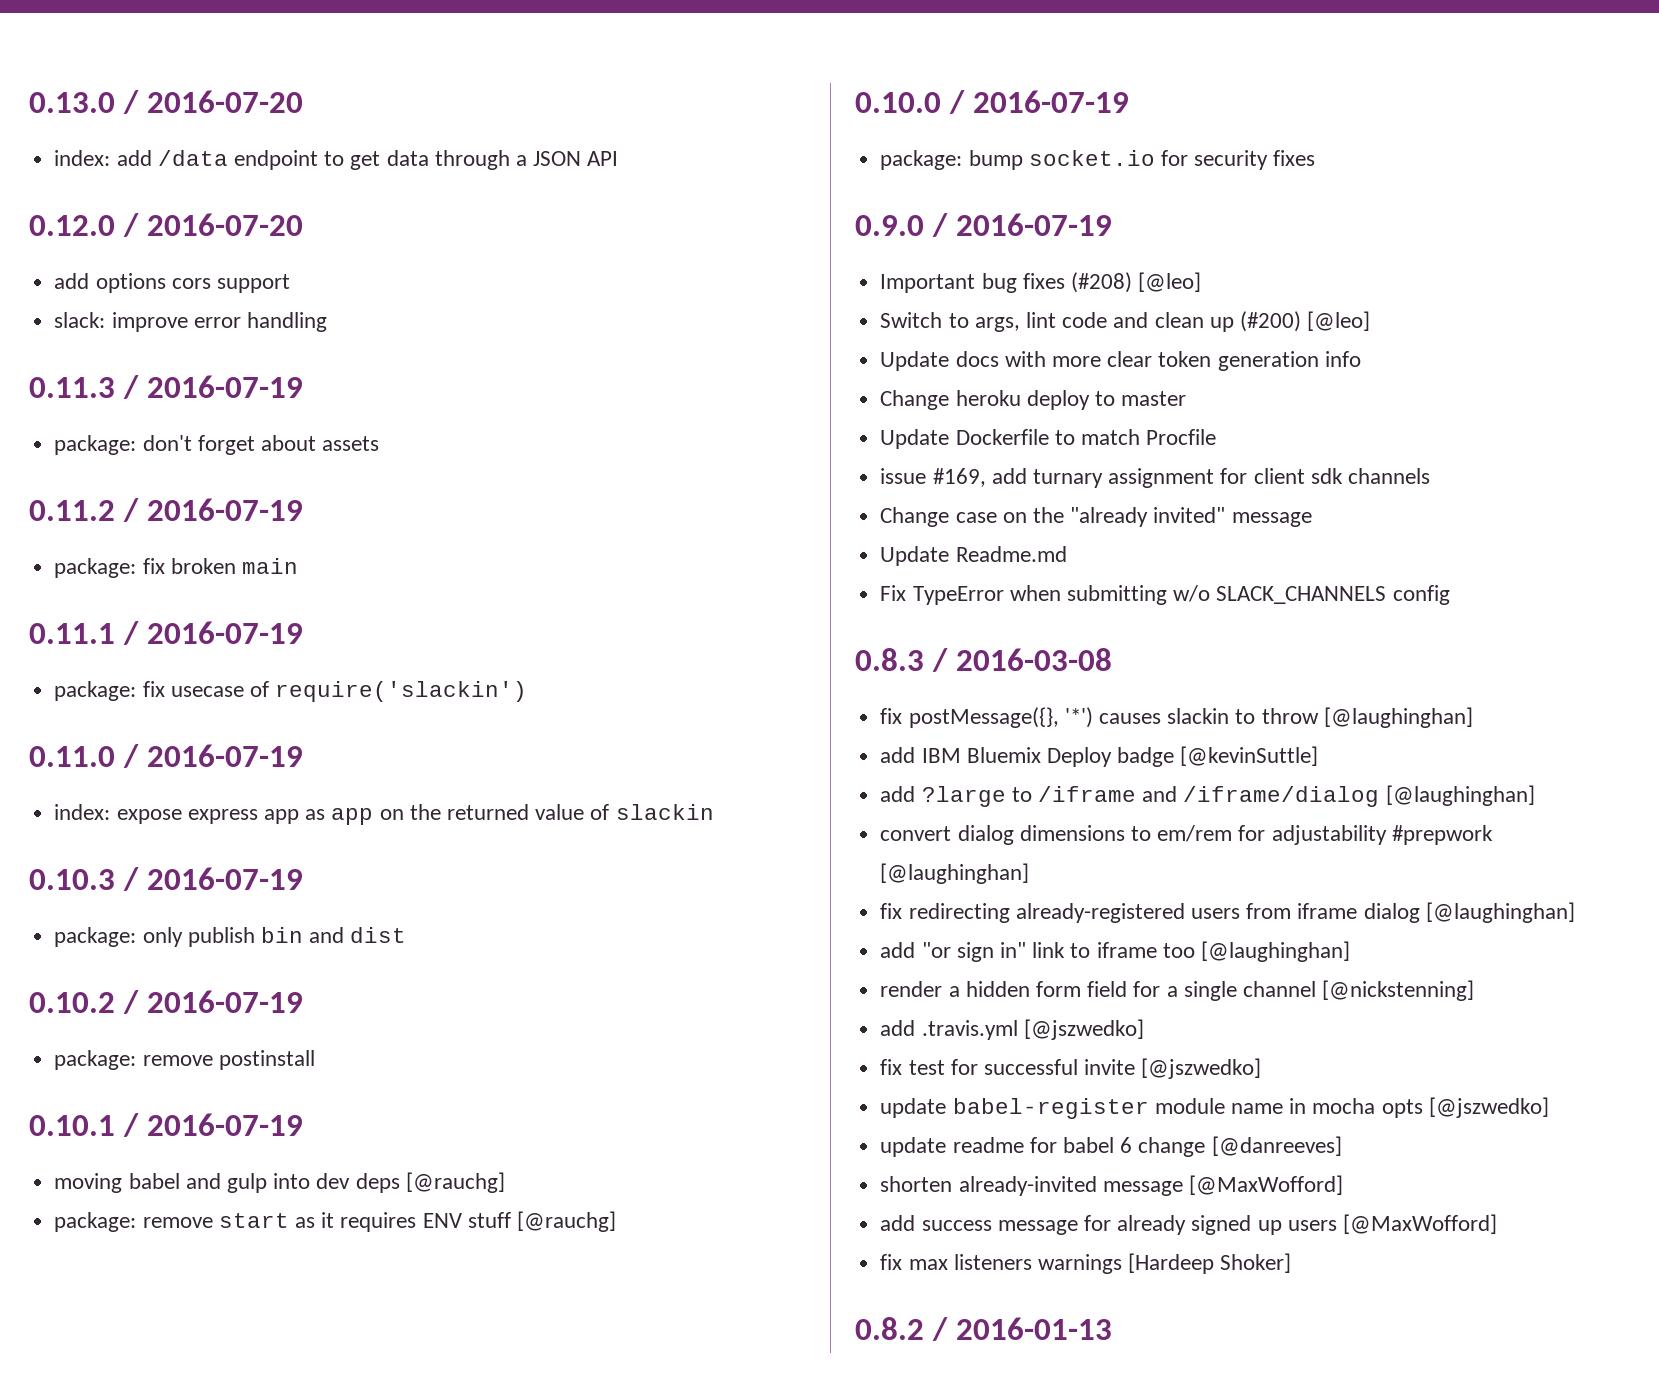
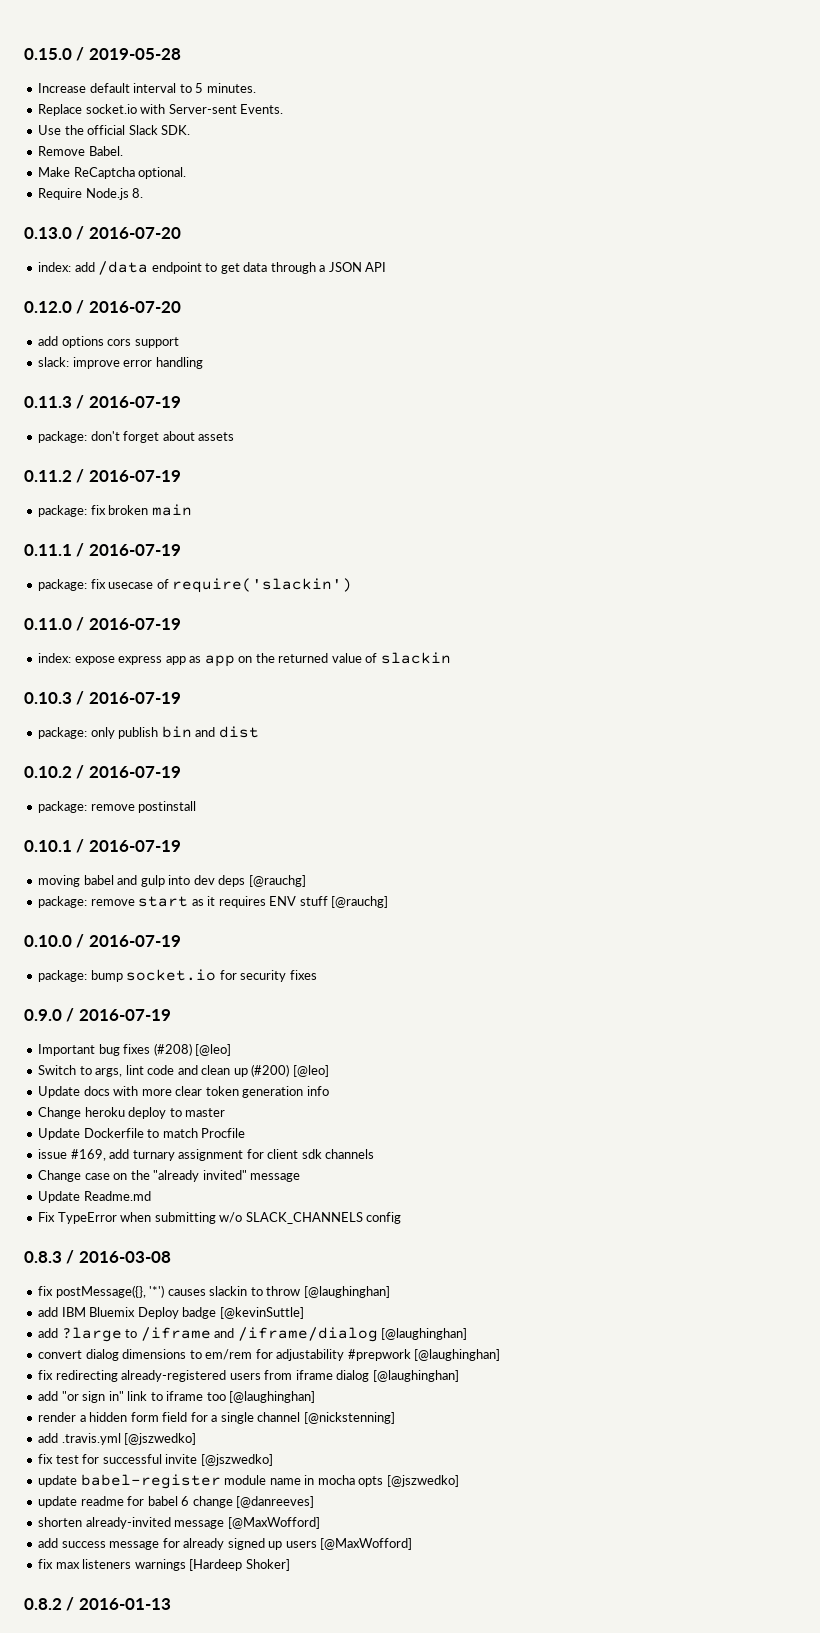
(29, 102) none -> [24,47,181,61] [38,83,256,93] [38,104,284,116] [38,125,191,135] [38,146,123,156] [38,167,187,179] [38,188,144,200] 0.15.0 / 2019-05-28 // Increase default interval to 5 minutes. // Replace socket.io with Server-sent Events. // Use the official Slack SDK. // Remove Babel. // Make ReCaptcha optional. // Require Node.js 8. //

